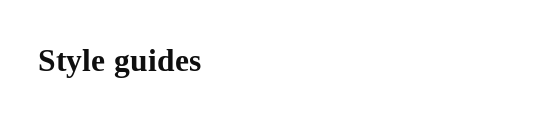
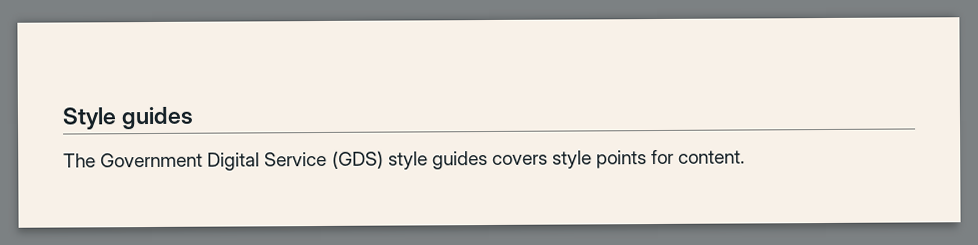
(201, 63) none -> [63,149,746,171] // The Government Digital Service (GDS) style guides covers style points for content.

